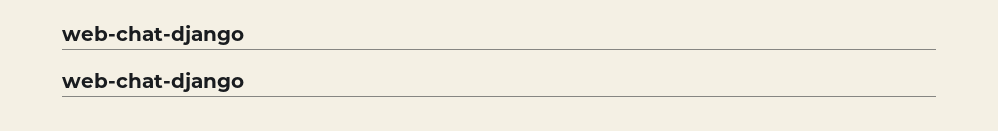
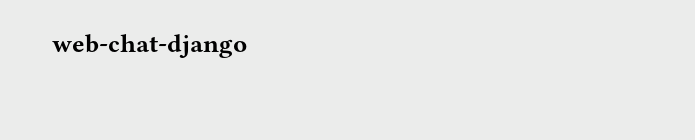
[62,25,244,45] [62,72,244,92] web-chat-django // web-chat-django -> [52,34,247,58] web-chat-django

